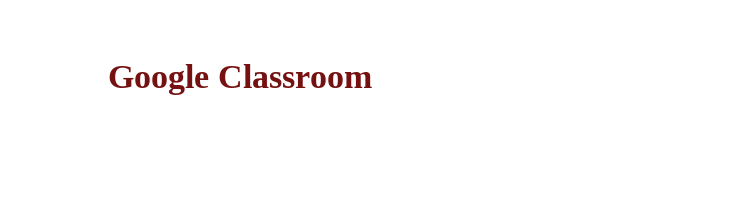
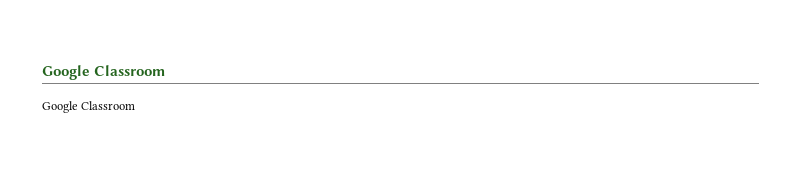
[108,64,373,95] Google Classroom -> [42,65,166,80] [42,101,136,113] Google Classroom // Google Classroom

